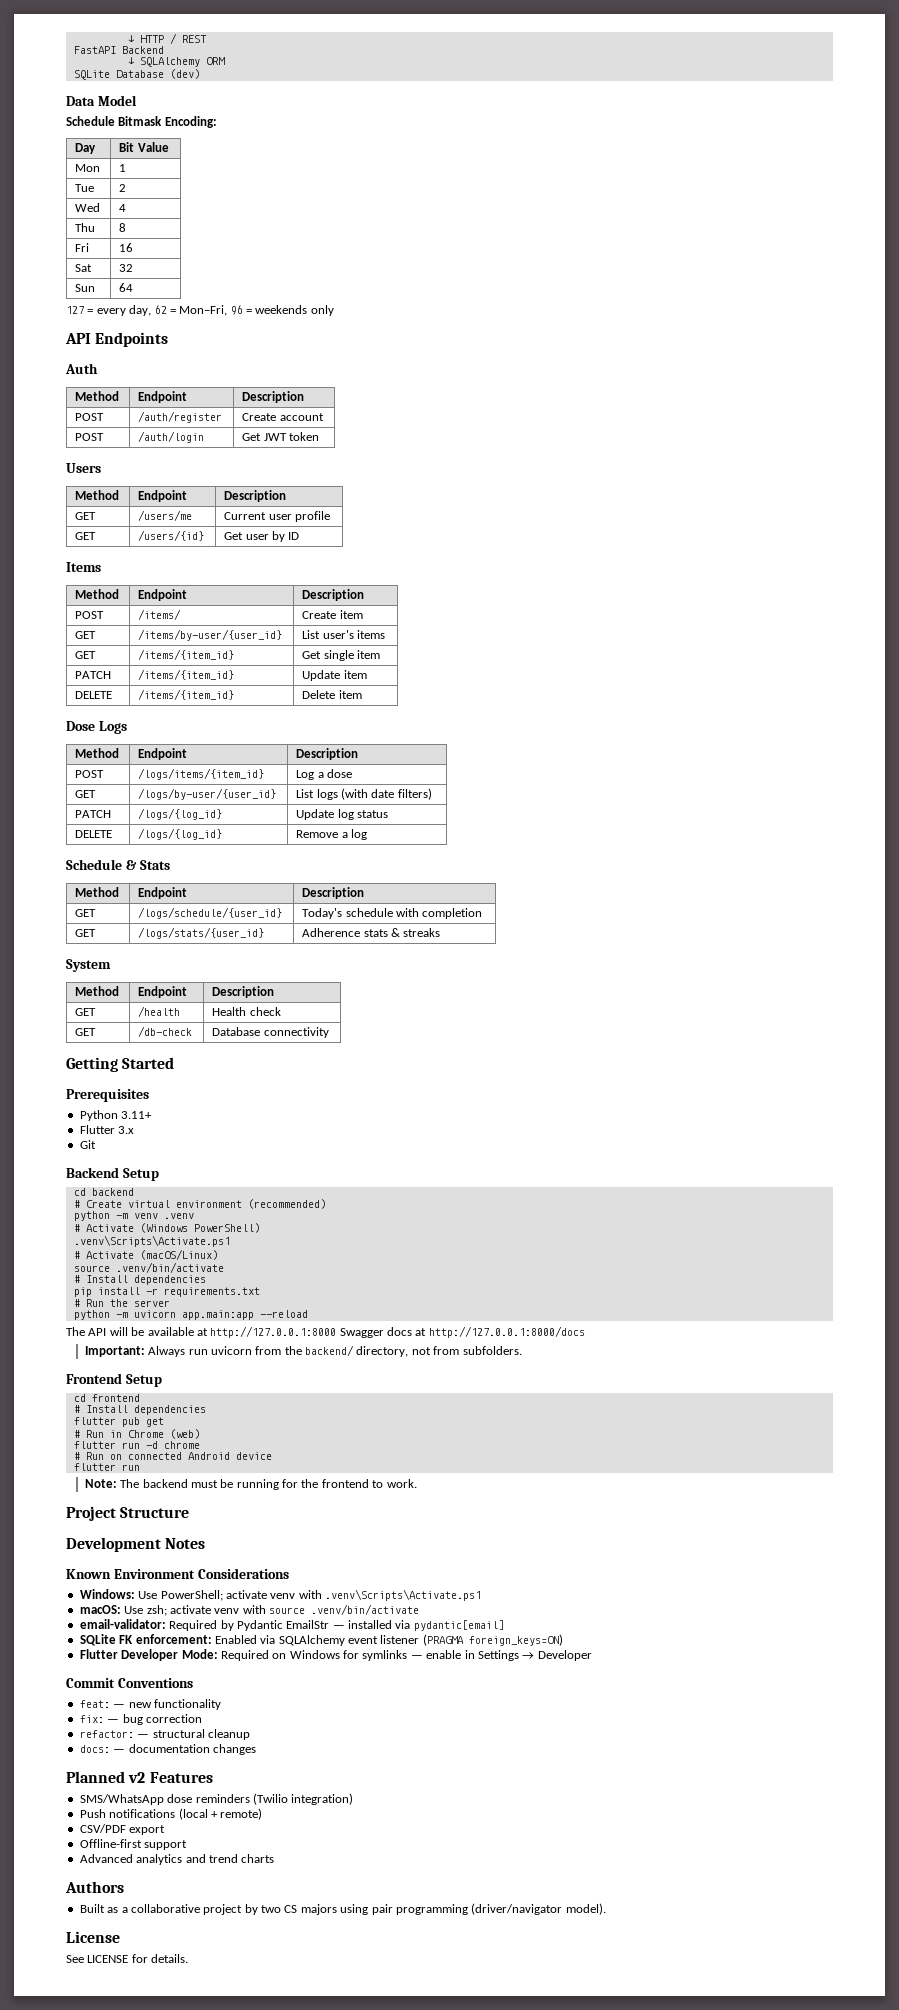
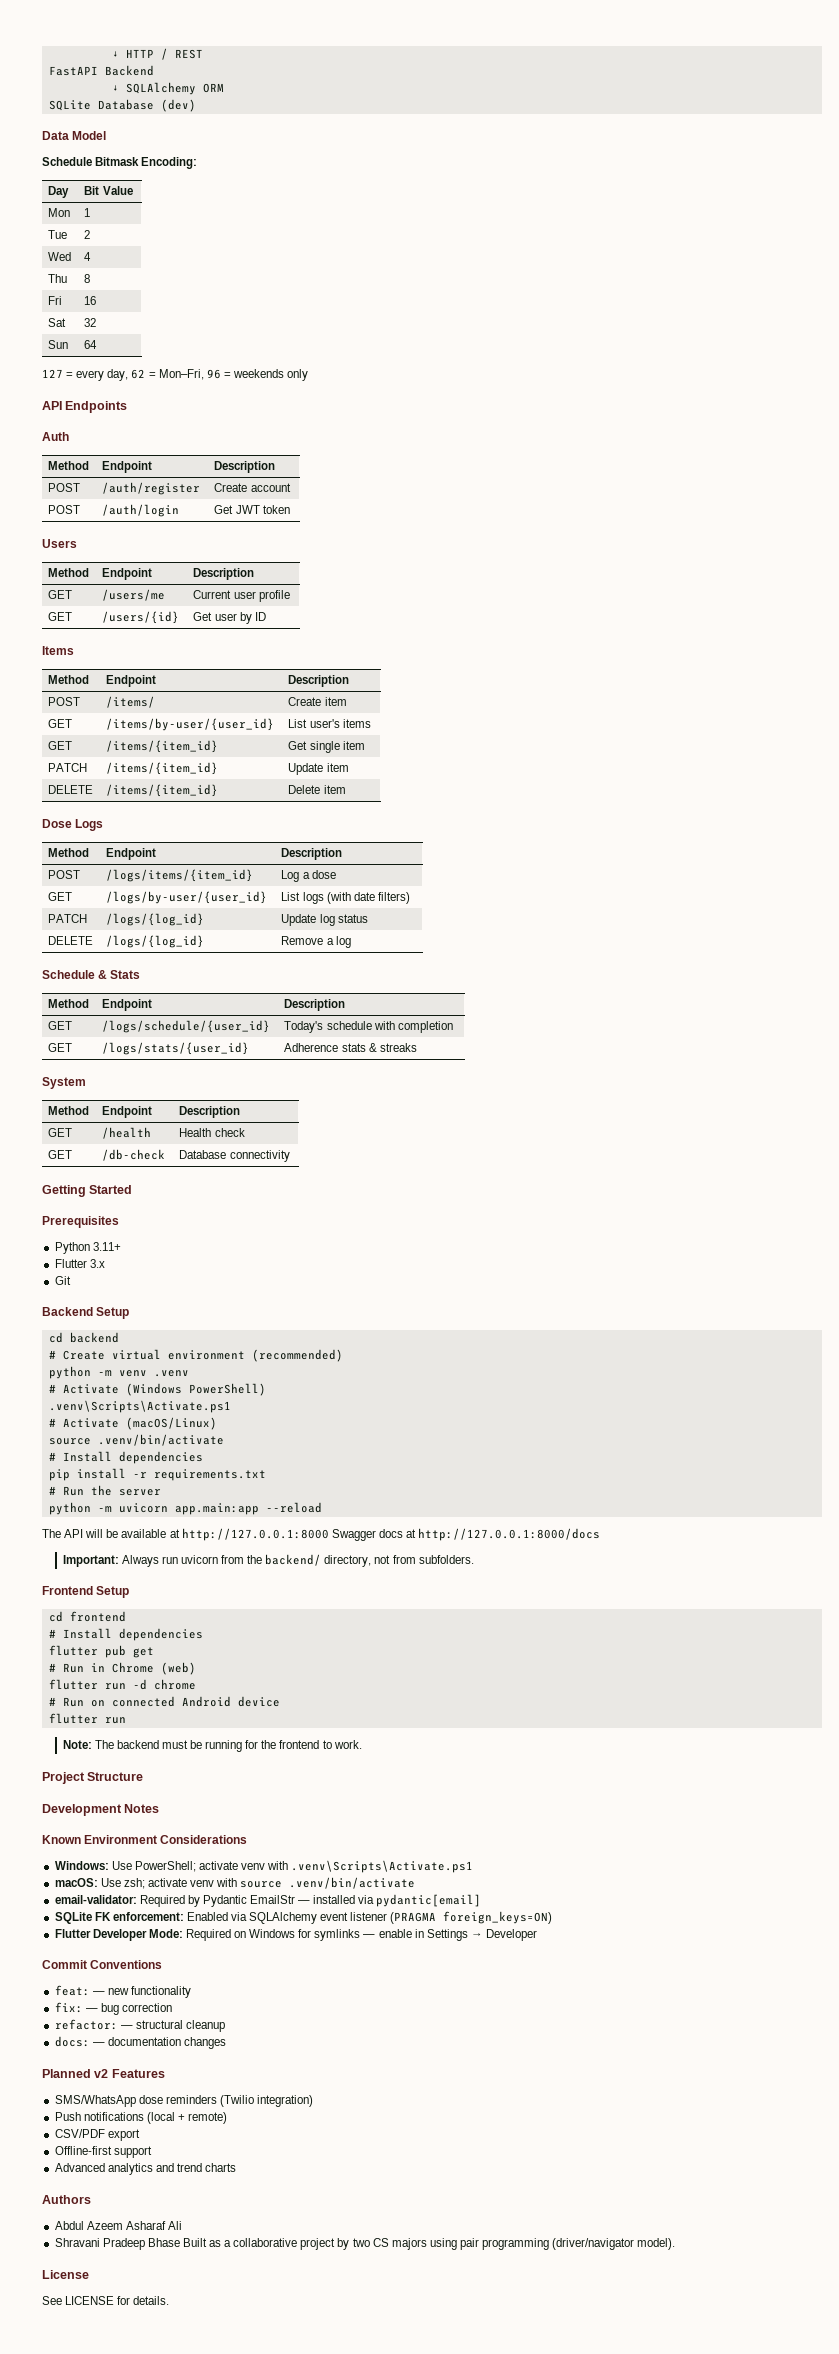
(124, 1887) none -> [54,2221,182,2230] [54,2238,180,2250] Abdul Azeem Asharaf Ali // Shravani Pradeep Bhase

